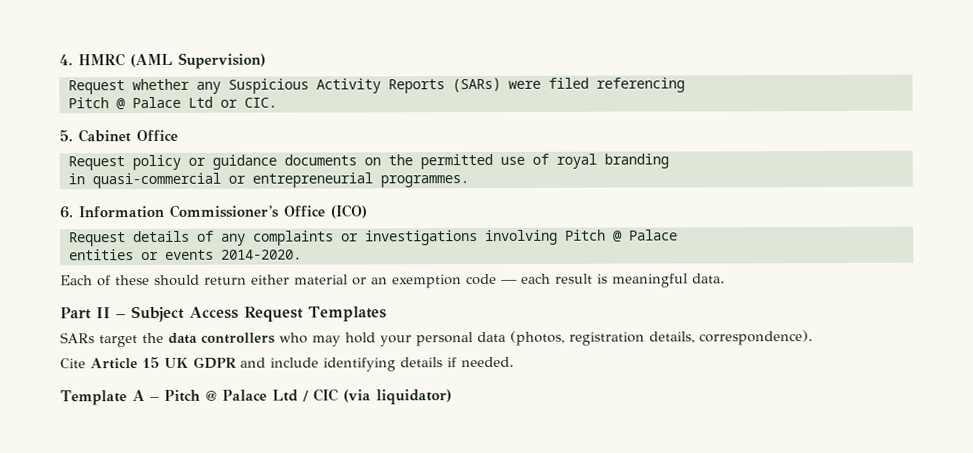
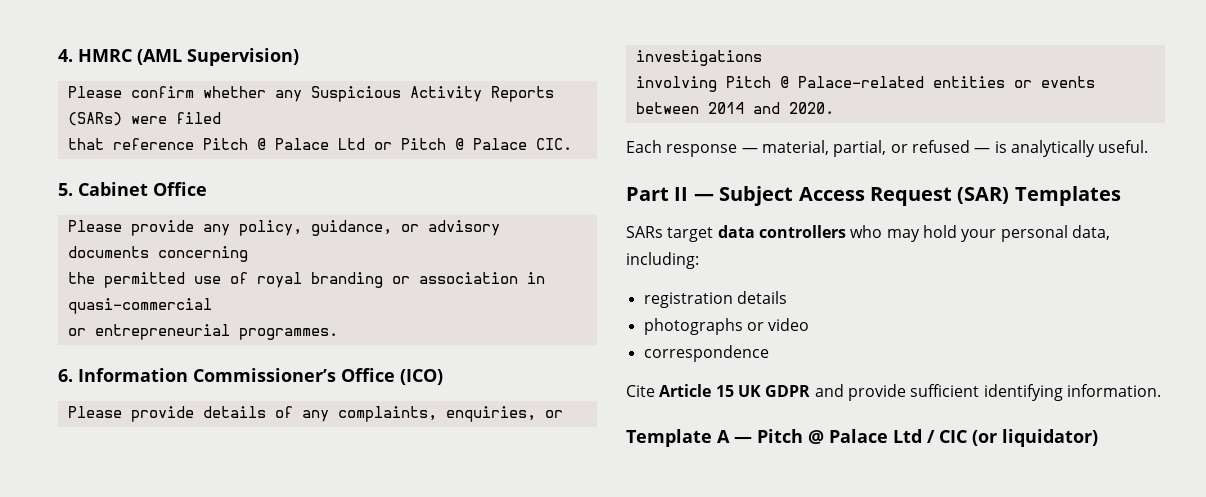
[67,80,125,95] Request -> [67,86,194,98] Please confirm
[595,77,685,93] referencing // -> [67,138,194,150] // that reference
(238, 103) none -> [400,138,527,150] Pitch @ Palace
[67,154,381,171] Request policy or guidance documents on -> [67,220,500,236] [67,246,248,262] Please provide any policy, guidance, or advisory documents concerning //
(669, 161) // -> [391,272,518,284] or association
(221, 180) none -> (212, 306) //
[68,232,126,247] Request -> [67,406,194,422] Please provide
[252,230,334,246] complaints -> [337,406,536,422] complaints, enquiries,
(478, 238) none -> (762, 58) //
[628,229,678,241] Palace // -> [797,76,924,88] Palace-related
[220,249,302,260] [60,273,725,289] 2014-2020. // Each of these should return either material or an exemption code — each result is meaningful data. -> [635,102,834,114] [626,140,1149,157] between 2014 and 2020. // Each response — material, partial, or refused — is analytically useful.
[116,314,126,319] – -> [693,194,714,201] —
(304, 314) none -> [957,187,1010,204] (SAR)
[142,332,164,344] the -> (714, 234) none
[477,330,813,346] data (photos, registration details, correspondence). -> [1071,225,1110,240] [626,252,699,269] [643,291,787,308] [643,318,810,335] [643,345,769,362] data, including: // registration details // photographs or video // correspondence
[270,356,514,372] include identifying details if needed. -> [847,384,1161,401] provide sufficient identifying information.
[149,396,160,402] – -> [733,437,752,443] —
[342,389,371,403] (via -> [971,430,997,446] (or

